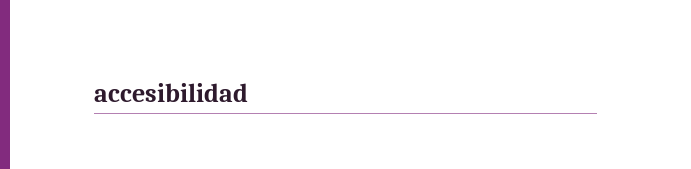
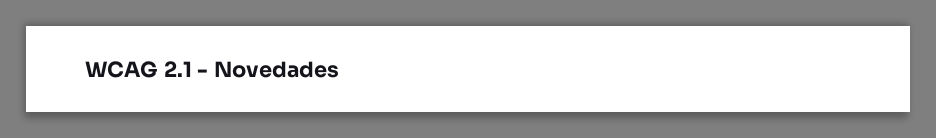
[94,83,248,102] accesibilidad -> [85,61,340,78] WCAG 2.1 - Novedades

